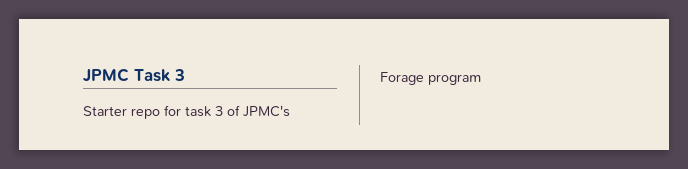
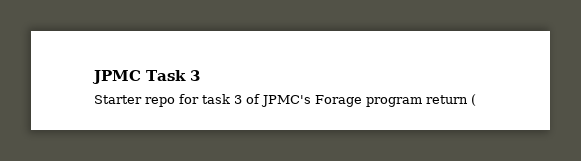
(481, 79) none -> [426,94,476,106] return (

